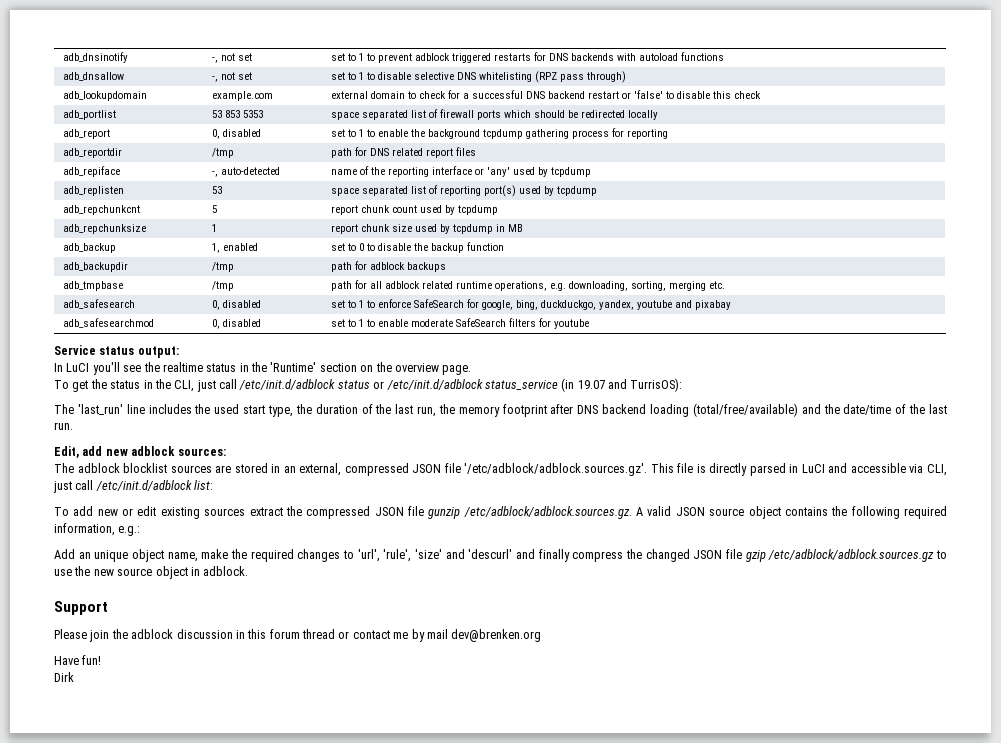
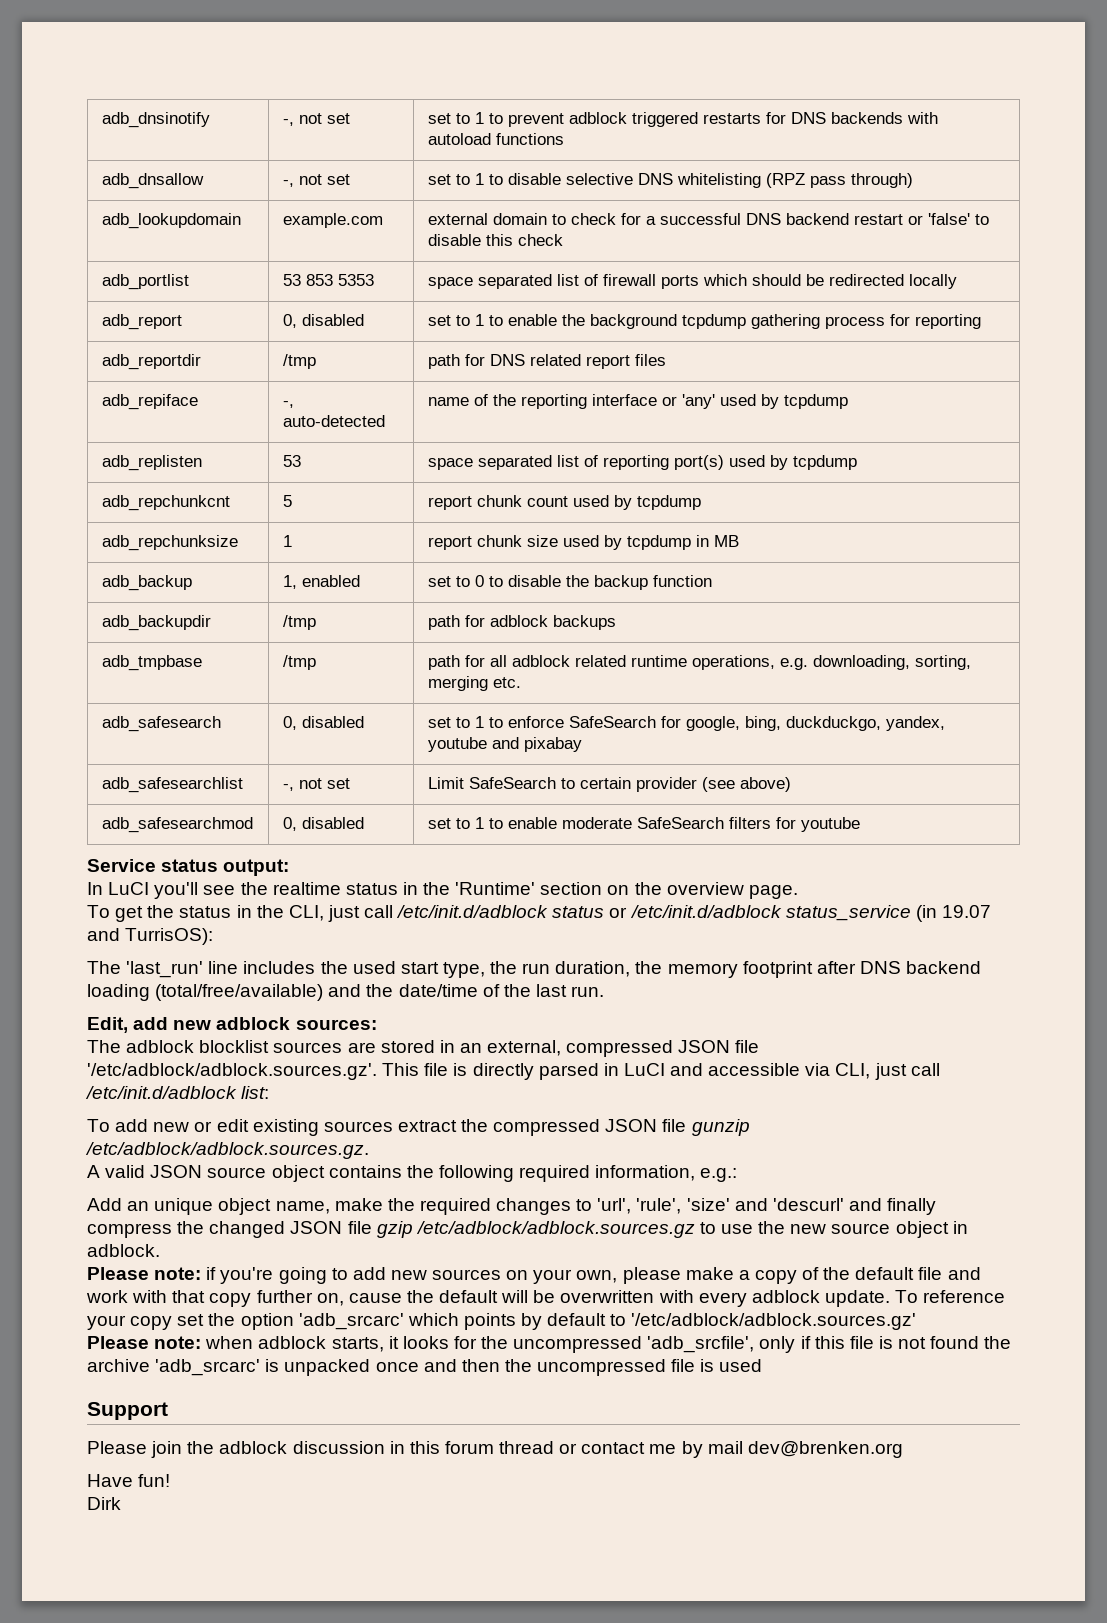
(732, 305) none -> [101,777,243,793] [282,778,350,791] [427,777,791,792] // adb_safesearchlist | -, not set | Limit SafeSearch to certain provider (see above)
[315,404,437,417] duration of the last run, -> [522,961,631,977] run duration,
(632, 512) none -> (369, 1150) //
(249, 571) none -> [87,1267,981,1284] [86,1290,1006,1307] [87,1313,917,1330] [87,1336,1012,1353] [87,1359,763,1376] // Please note: if you're going to add new sources on your own, please make a copy of the default file and work with that copy further on, cause the default will be overwritten with every adblock update. To reference your copy set the option 'adb_srcarc' which points by default to '/etc/adblock/adblock.sources.gz' // Please note: when adblock starts, it looks for the uncompressed 'adb_srcfile', only if this file is not found the archive 'adb_srcarc' is unpacked once and then the uncompressed file is used

